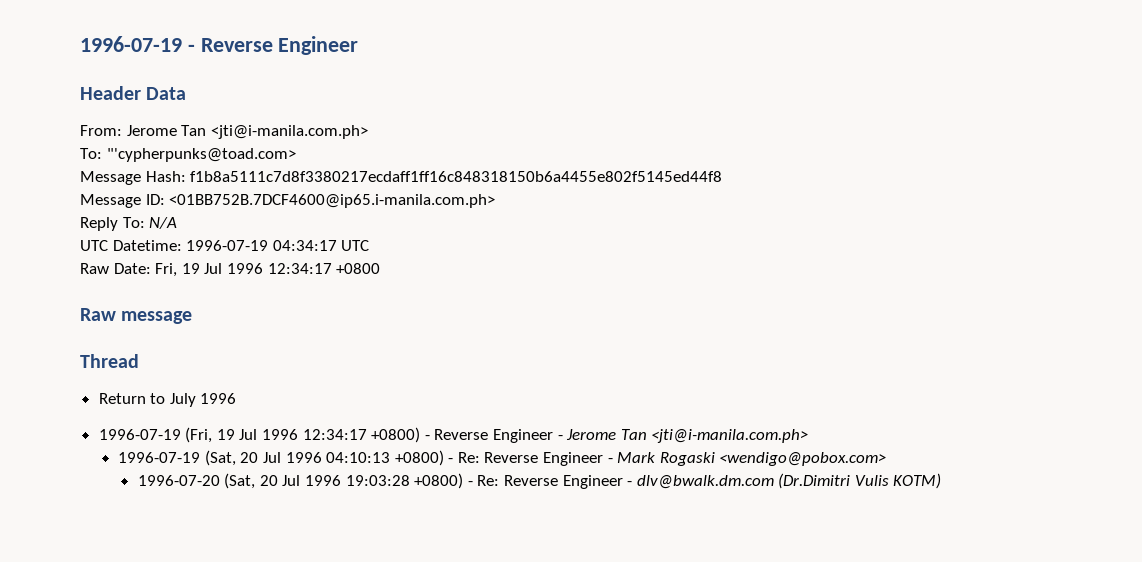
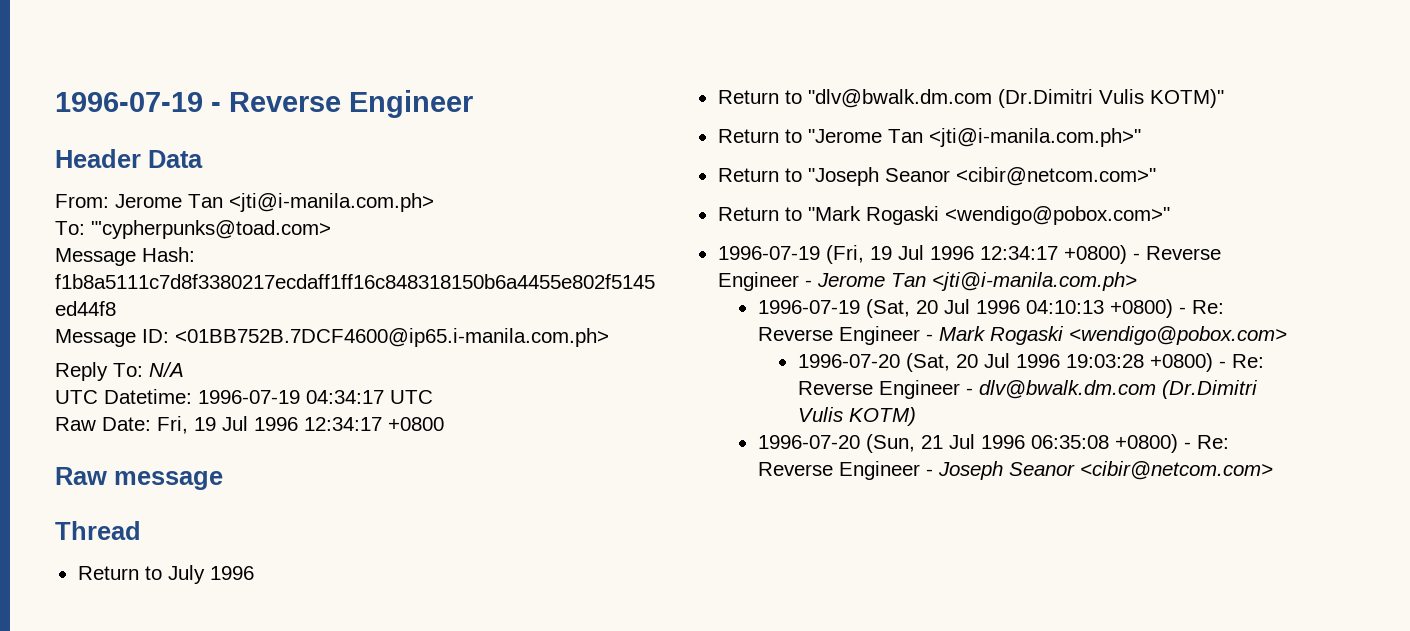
(237, 398) none -> [717,89,1224,108] [717,128,1141,147] [717,167,1156,186] [717,206,1170,225] // Return to "dlv@bwalk.dm.com (Dr.Dimitri Vulis KOTM)" // Return to "Jerome Tan <jti@i-manila.com.ph>" // Return to "Joseph Seanor <cibir@netcom.com>" // Return to "Mark Rogaski <wendigo@pobox.com>"
(942, 481) none -> [757,434,1229,453] [757,461,1273,480] // 1996-07-20 (Sun, 21 Jul 1996 06:35:08 +0800) - Re: Reverse Engineer - Joseph Seanor <cibir@netcom.com>

